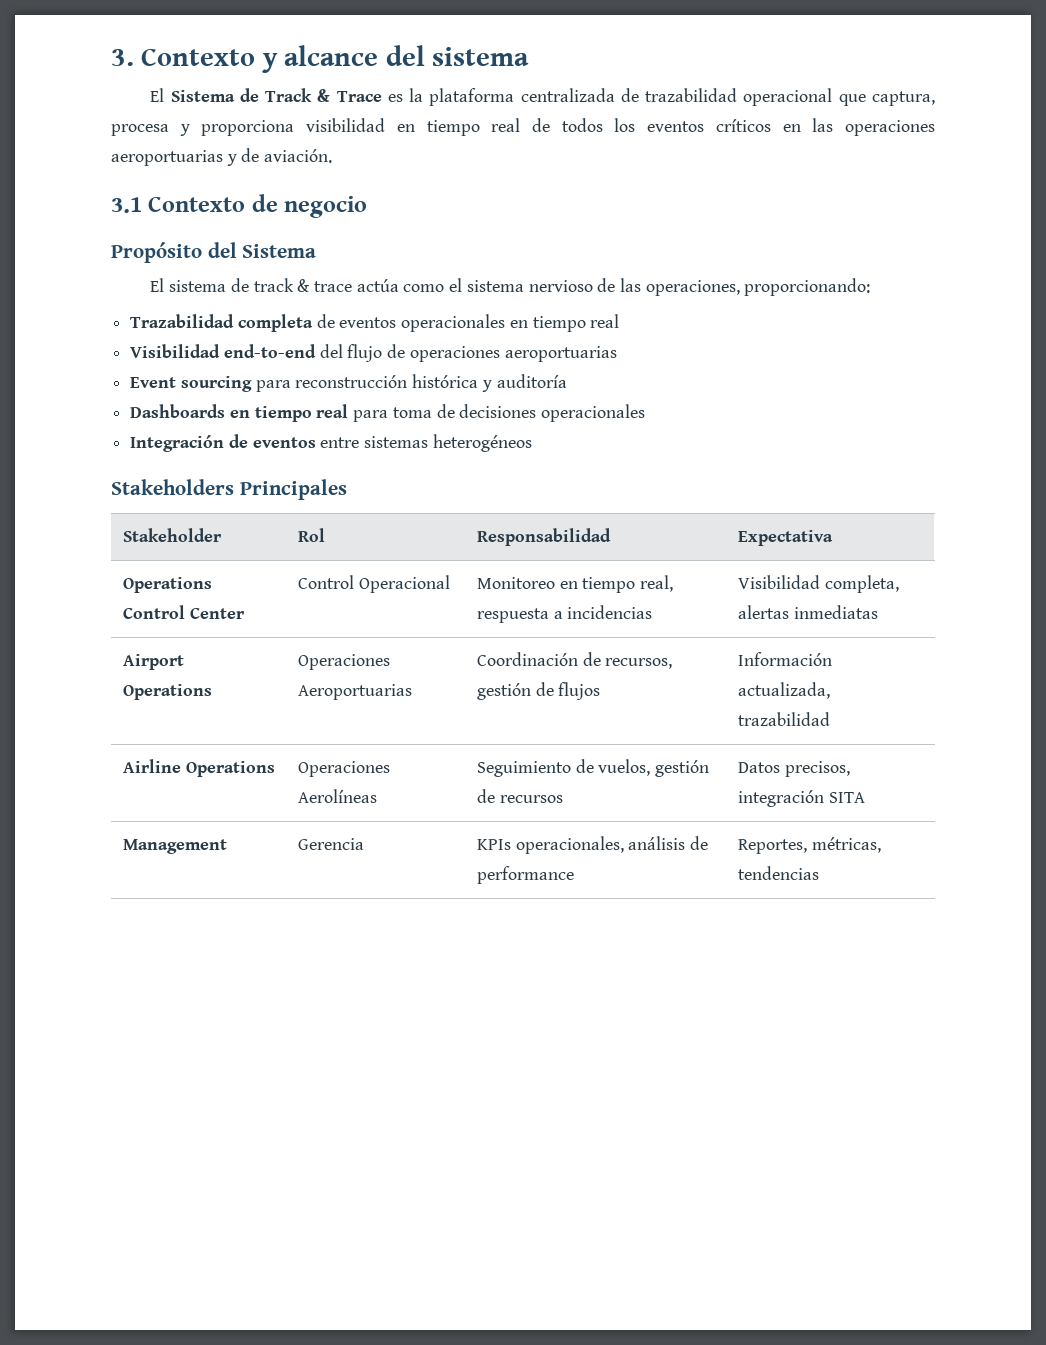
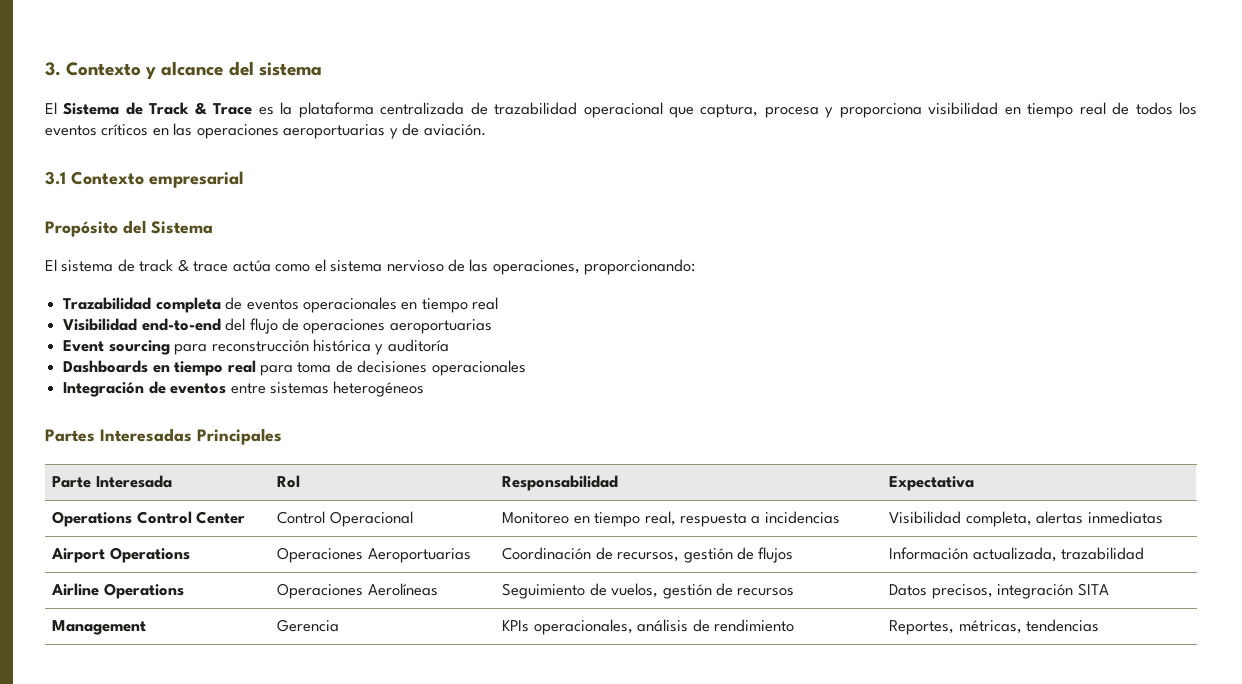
[251,194,368,218] de negocio -> [149,171,243,188] empresarial
[111,479,234,495] Stakeholders -> [45,428,192,442] Partes Interesadas
[122,528,222,542] Stakeholder -> [52,475,172,488] Parte Interesada
[476,866,574,884] performance -> [713,619,794,632] rendimiento

